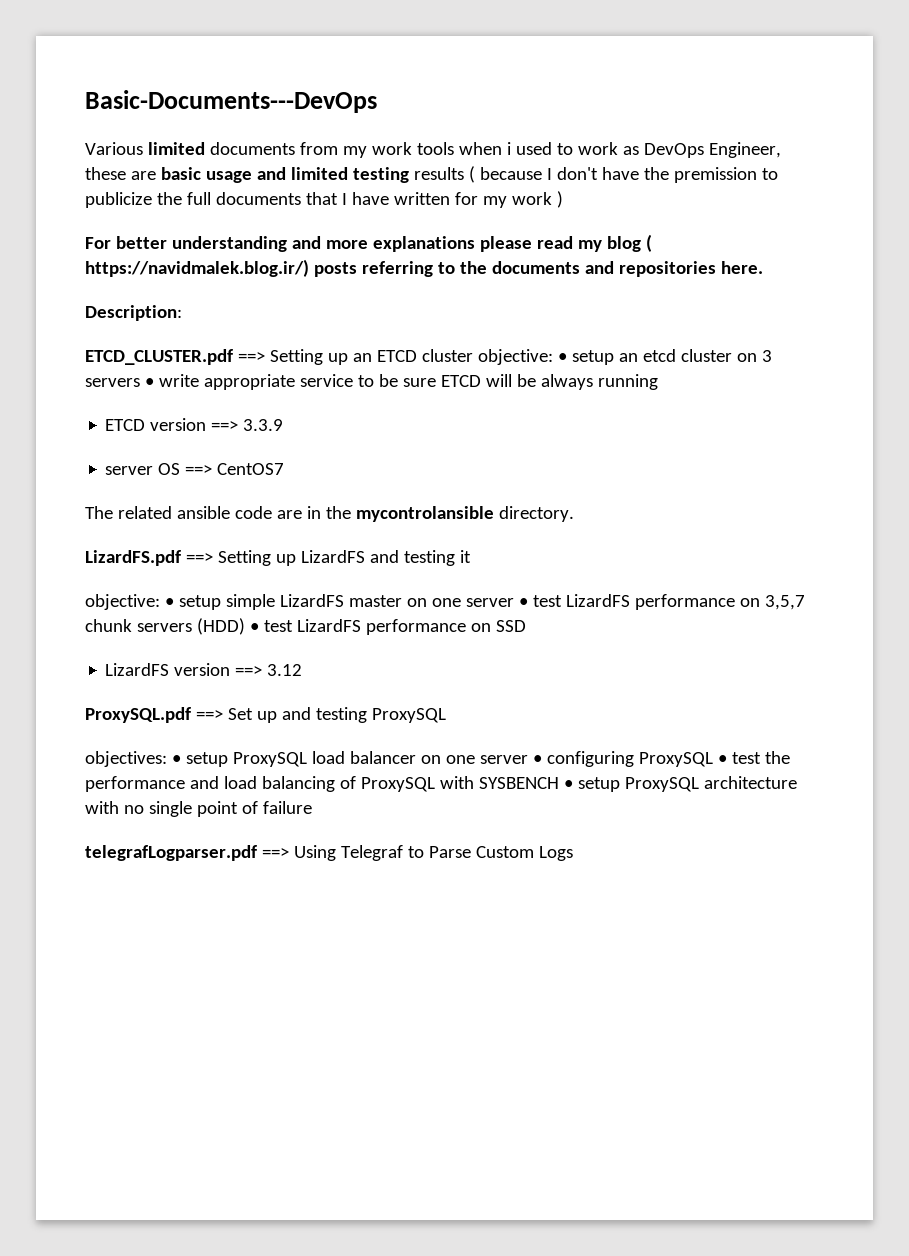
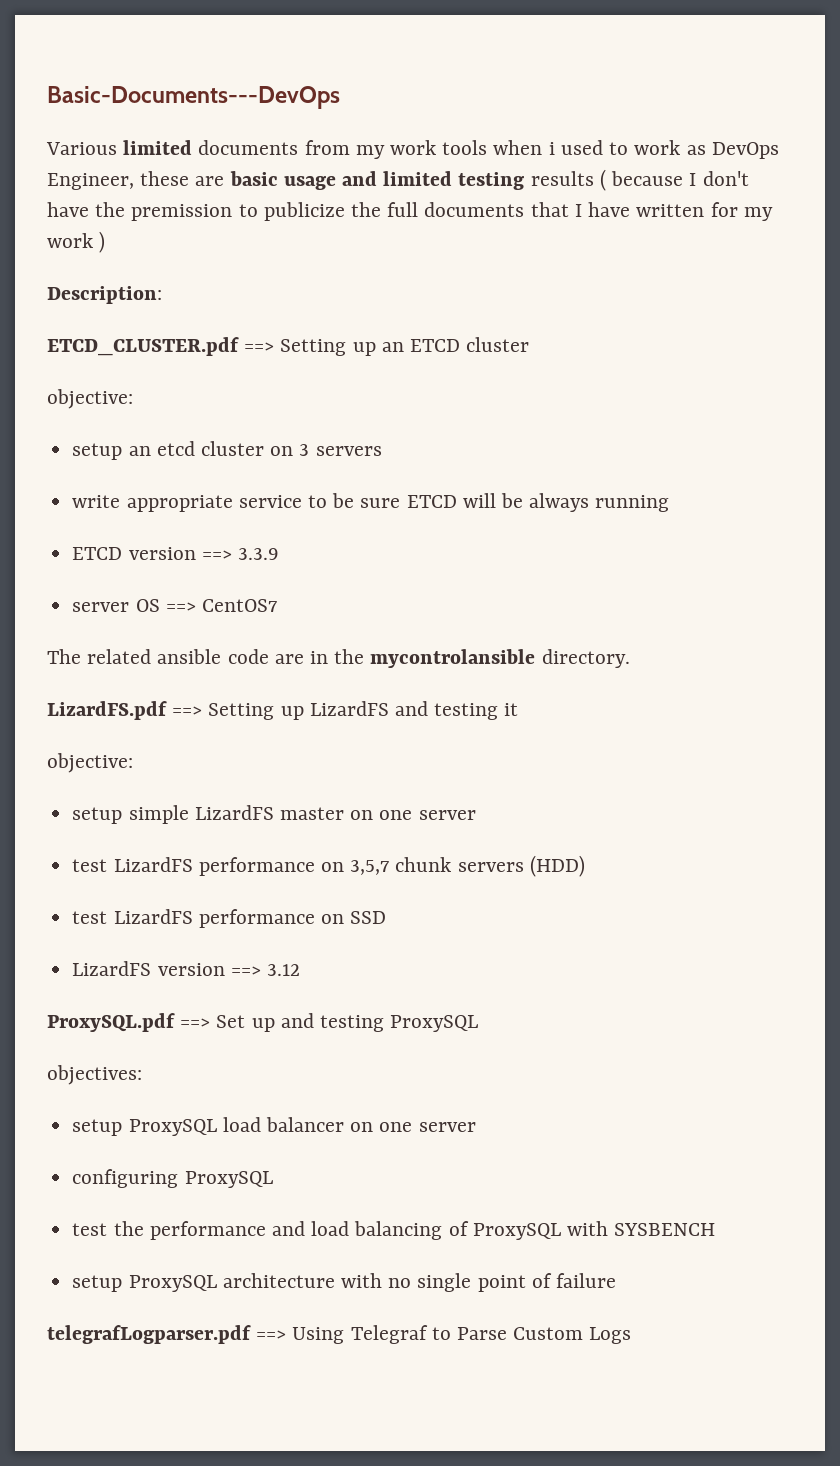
[85,234,652,252] [85,259,763,277] // For better understanding and more explanations please read my blog ( https://navidmalek.blog.ir/) posts referring to the documents and repositories here. -> (106, 242) none
[477,349,567,365] objective: • -> [47,389,133,409] // objective: //
[144,378,154,387] • -> (382, 451) //
[164,598,174,607] • -> (133, 763) //
[518,598,528,607] • -> (476, 815) //
[249,623,259,632] • -> (585, 866) //
[171,755,181,764] • -> (142, 1075) //
[532,755,542,764] • -> (476, 1127) //
[717,755,727,764] • -> (273, 1179) //
[563,780,573,789] • -> (716, 1229) //

